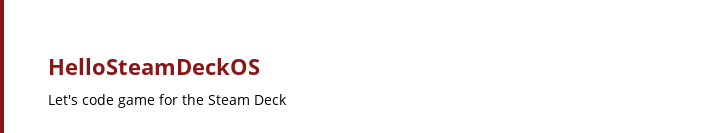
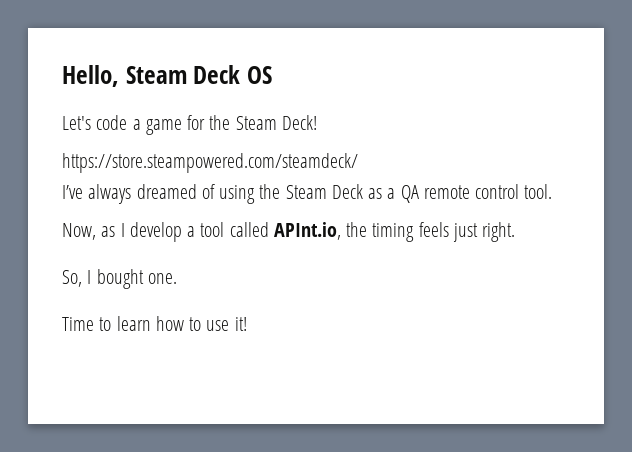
[48,58,260,75] HelloSteamDeckOS -> [62,65,272,87] Hello, Steam Deck OS
(114, 99) none -> [132,119,141,130] a
[254,94,287,105] Deck -> [281,115,317,130] [62,153,358,173] [62,184,553,204] [62,222,516,242] [62,269,177,289] [62,316,247,331] Deck! // https://store.steampowered.com/steamdeck/ // I’ve always dreamed of using the Steam Deck as a QA remote control tool. // Now, as I develop a tool called APInt.io, the timing feels just right. // So, I bought one. // Time to learn how to use it!

